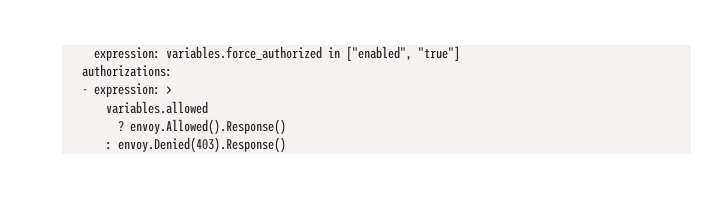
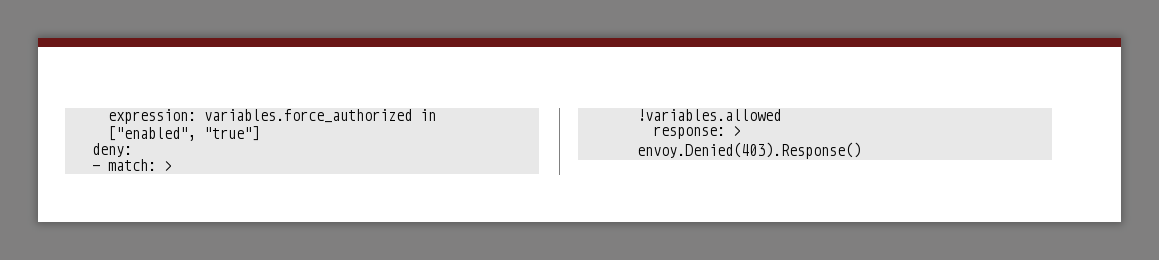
[82,64,173,77] authorizations: -> [91,143,132,157] deny:
[94,83,173,97] [106,101,209,114] [118,119,287,135] [106,141,113,150] expression: > // variables.allowed // ? envoy.Allowed().Response() // : -> [107,159,172,171] [636,109,781,121] [652,126,741,139] match: > // !variables.allowed // response: > //

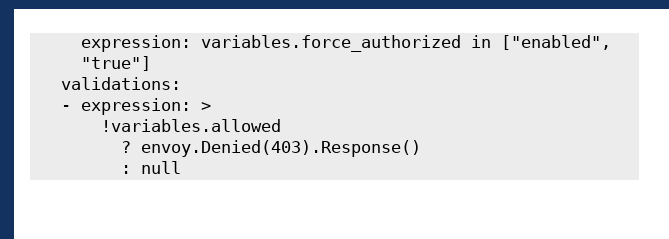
[91,143,132,157] deny: -> [60,77,181,90] validations:
[107,159,156,171] match: -> [80,98,191,115] expression:
[652,126,741,139] [636,142,861,159] response: > // envoy.Denied(403).Response() -> [120,140,421,157] [120,161,181,174] ? envoy.Denied(403).Response() // : null

